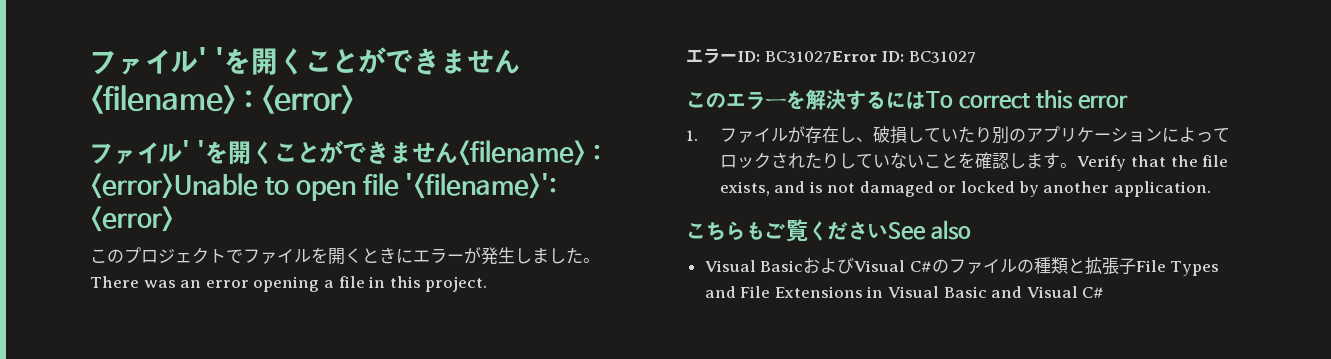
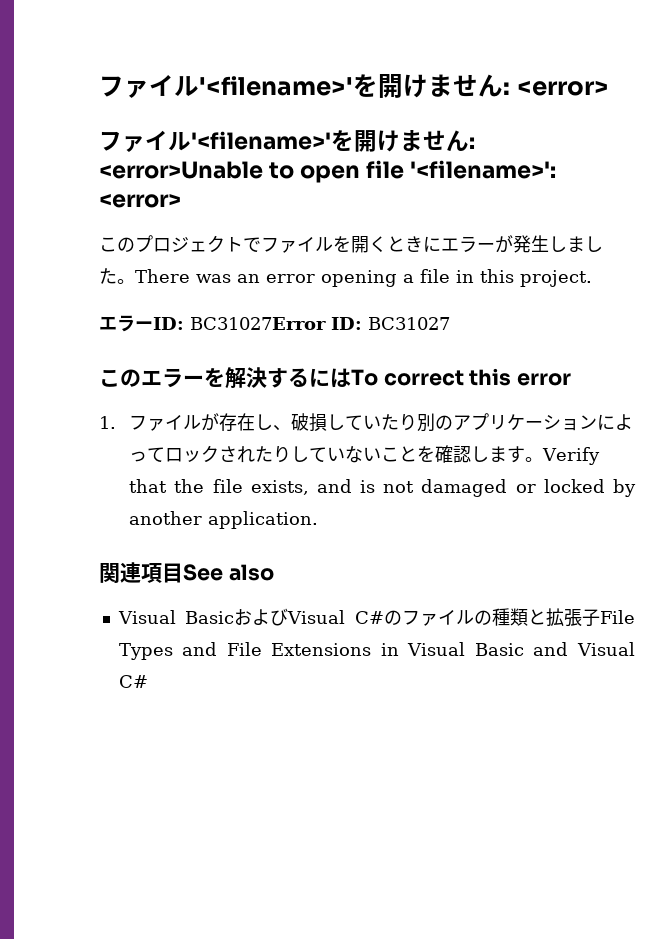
[90,47,521,75] [90,85,354,114] [90,140,586,166] ファイル' 'を開くことができません<filename> : <error> // ファイル' 'を開くことができません<filename> -> [99,74,609,98] [99,130,469,152] ファイル'<filename>'を開けません: <error> // ファイル'<filename>'を開けません
[686,219,888,242] こちらもご覧ください -> [99,562,183,583] 関連項目

